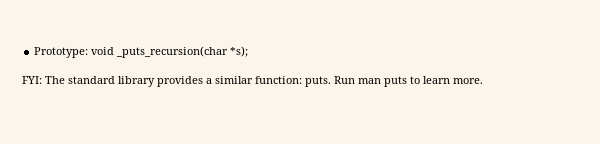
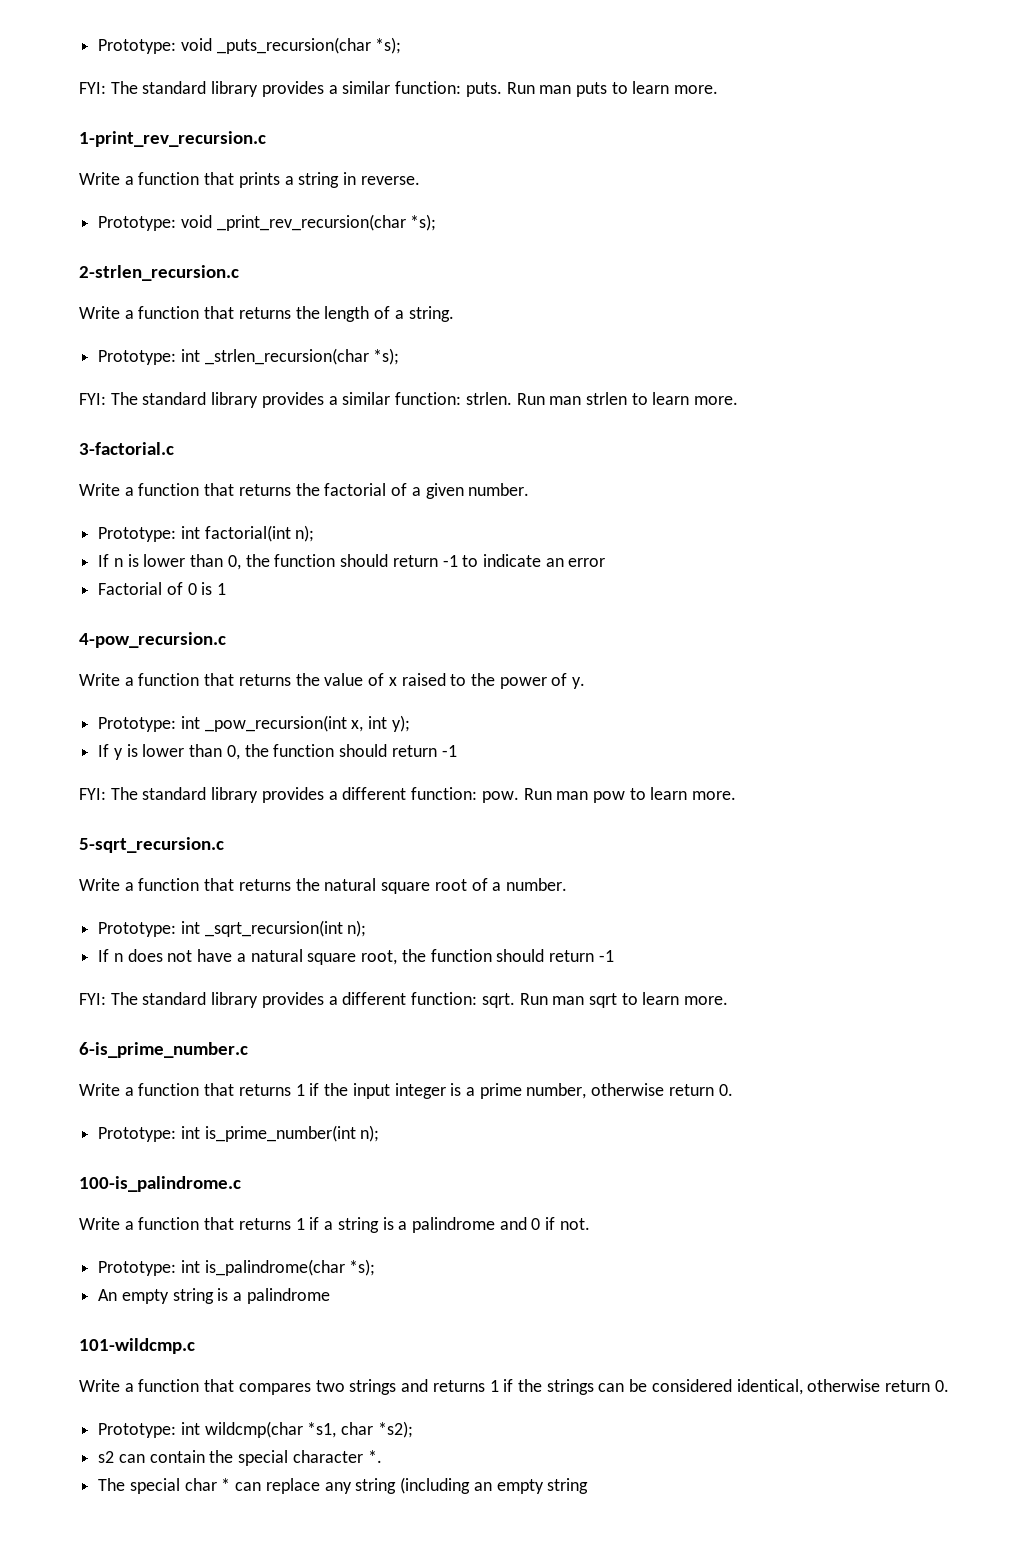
(483, 81) none -> [79,131,266,147] [79,172,420,188] [98,214,437,231] [79,265,239,281] [79,306,454,322] [98,348,400,365] [79,392,739,408] [79,442,174,455] [79,483,530,499] [98,525,315,542] [98,554,606,570] [98,582,227,595] [79,632,226,648] [79,673,586,689] [98,715,410,732] [98,744,457,760] [79,787,737,803] [79,837,224,853] [79,878,567,894] [98,920,367,937] [98,949,614,965] [79,992,729,1008] [79,1042,248,1058] [79,1083,733,1099] [98,1125,380,1142] [79,1176,241,1192] [79,1217,590,1233] [98,1259,376,1276] [98,1288,330,1304] [79,1338,195,1354] [79,1379,949,1395] [98,1421,413,1438] [98,1450,382,1466] [98,1477,589,1494] // 1-print_rev_recursion.c // Write a function that prints a string in reverse. // Prototype: void _print_rev_recursion(char *s); // 2-strlen_recursion.c // Write a function that returns the length of a string. // Prototype: int _strlen_recursion(char *s); // FYI: The standard library provides a similar function: strlen. Run man strlen to learn more. // 3-factorial.c // Write a function that returns the factorial of a given number. // Prototype: int factorial(int n); // If n is lower than 0, the function should return -1 to indicate an error // Factorial of 0 is 1 // 4-pow_recursion.c // Write a function that returns the value of x raised to the power of y. // Prototype: int _pow_recursion(int x, int y); // If y is lower than 0, the function should return -1 // FYI: The standard library provides a different function: pow. Run man pow to learn more. // 5-sqrt_recursion.c // Write a function that returns the natural square root of a number. // Prototype: int _sqrt_recursion(int n); // If n does not have a natural square root, the function should return -1 // FYI: The standard library provides a different function: sqrt. Run man sqrt to learn more. // 6-is_prime_number.c // Write a function that returns 1 if the input integer is a prime number, otherwise return 0. // Prototype: int is_prime_number(int n); // 100-is_palindrome.c // Write a function that returns 1 if a string is a palindrome and 0 if not. // Prototype: int is_palindrome(char *s); // An empty string is a palindrome // 101-wildcmp.c // Write a function that compares two strings and returns 1 if the strings can be considered identical, otherwise return 0. // Prototype: int wildcmp(char *s1, char *s2); // s2 can contain the special character *. // The special char * can replace any string (including an empty string

